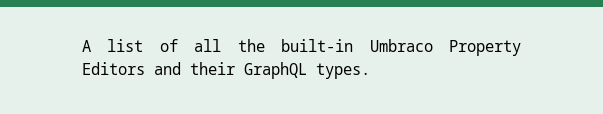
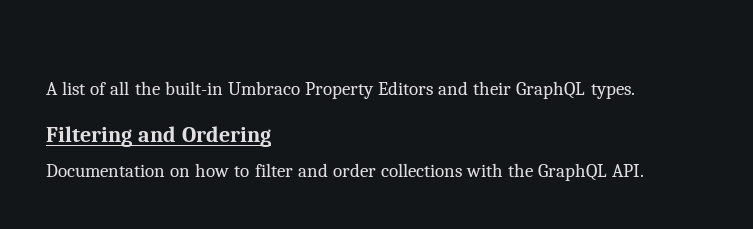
(370, 71) none -> [46,126,271,147] [46,163,645,181] // Filtering and Ordering // Documentation on how to filter and order collections with the GraphQL API.

